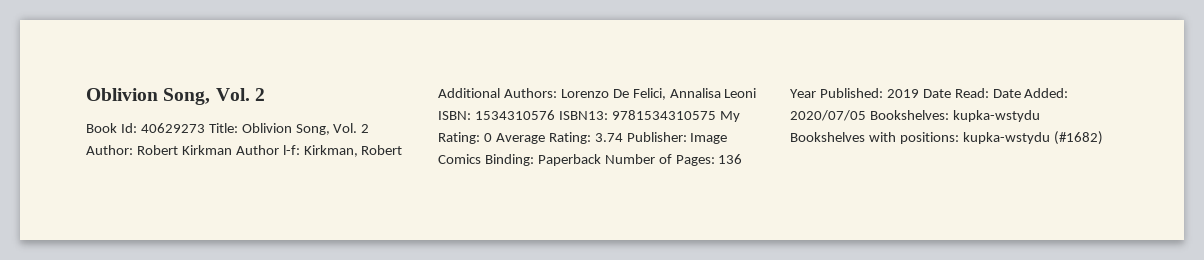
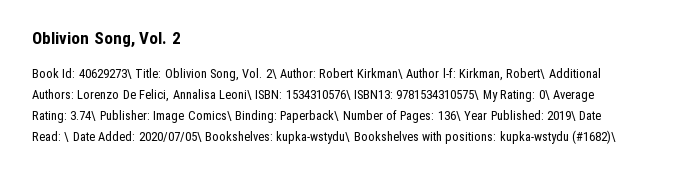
[140,123,205,133] 40629273 -> [78,69,132,79] 40629273\
[361,124,370,133] 2 -> [265,69,277,79] 2\
[181,145,232,155] Kirkman -> [356,68,403,79] Kirkman\
[361,145,403,155] Robert -> [506,68,546,79] Robert\
[724,88,757,98] [438,110,716,120] Leoni ISBN: 1534310576 ISBN13: 9781534310575 -> [218,90,480,100] Leoni\ ISBN: 1534310576\ ISBN13: 9781534310575\
[483,133,492,142] 0 -> [538,90,550,100] 0\
[594,133,623,142] 3.74 -> [70,111,97,121] 3.74\
[438,154,601,166] Comics Binding: Paperback -> [187,110,340,123] Comics\ Binding: Paperback\
[718,154,743,164] 136 -> [437,111,461,121] 136\
[886,89,919,98] 2019 -> [546,111,576,121] 2019\
(989, 93) none -> [64,132,70,142] \
[790,110,1040,122] 2020/07/05 Bookshelves: kupka-wstydu -> [138,131,351,144] 2020/07/05\ Bookshelves: kupka-wstydu\
[1053,131,1103,145] (#1682) -> [572,130,617,144] (#1682)\

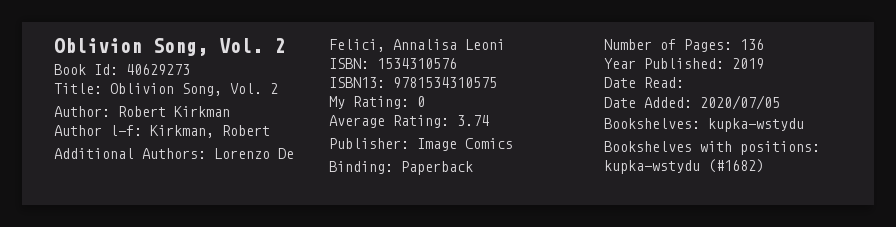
[78,69,132,79] 40629273\ -> [126,64,190,75] 40629273 //
[265,69,277,79] 2\ -> [270,83,278,94] 2 //
[356,68,403,79] Kirkman\ -> [174,106,230,117] Kirkman //
[506,68,546,79] Robert\ -> [222,125,270,136] Robert //
[218,90,480,100] Leoni\ ISBN: 1534310576\ ISBN13: 9781534310575\ -> [465,39,505,50] [329,58,457,69] [329,77,497,88] Leoni // ISBN: 1534310576 // ISBN13: 9781534310575 //
[538,90,550,100] 0\ -> [417,96,425,107] 0 //
[70,111,97,121] 3.74\ -> [457,115,489,126] 3.74 //
[187,110,340,123] Comics\ Binding: Paperback\ -> [465,138,513,149] [329,161,473,175] Comics // Binding: Paperback //
[437,111,461,121] 136\ -> [740,39,764,50] 136 //
[546,111,576,121] 2019\ -> [732,58,764,69] 2019 //
[64,132,70,142] \ -> (684, 82) //
[138,131,351,144] 2020/07/05\ Bookshelves: kupka-wstydu\ -> [700,95,780,110] [604,118,804,132] 2020/07/05 // Bookshelves: kupka-wstydu //
[572,130,617,144] (#1682)\ -> [708,159,764,173] (#1682)

